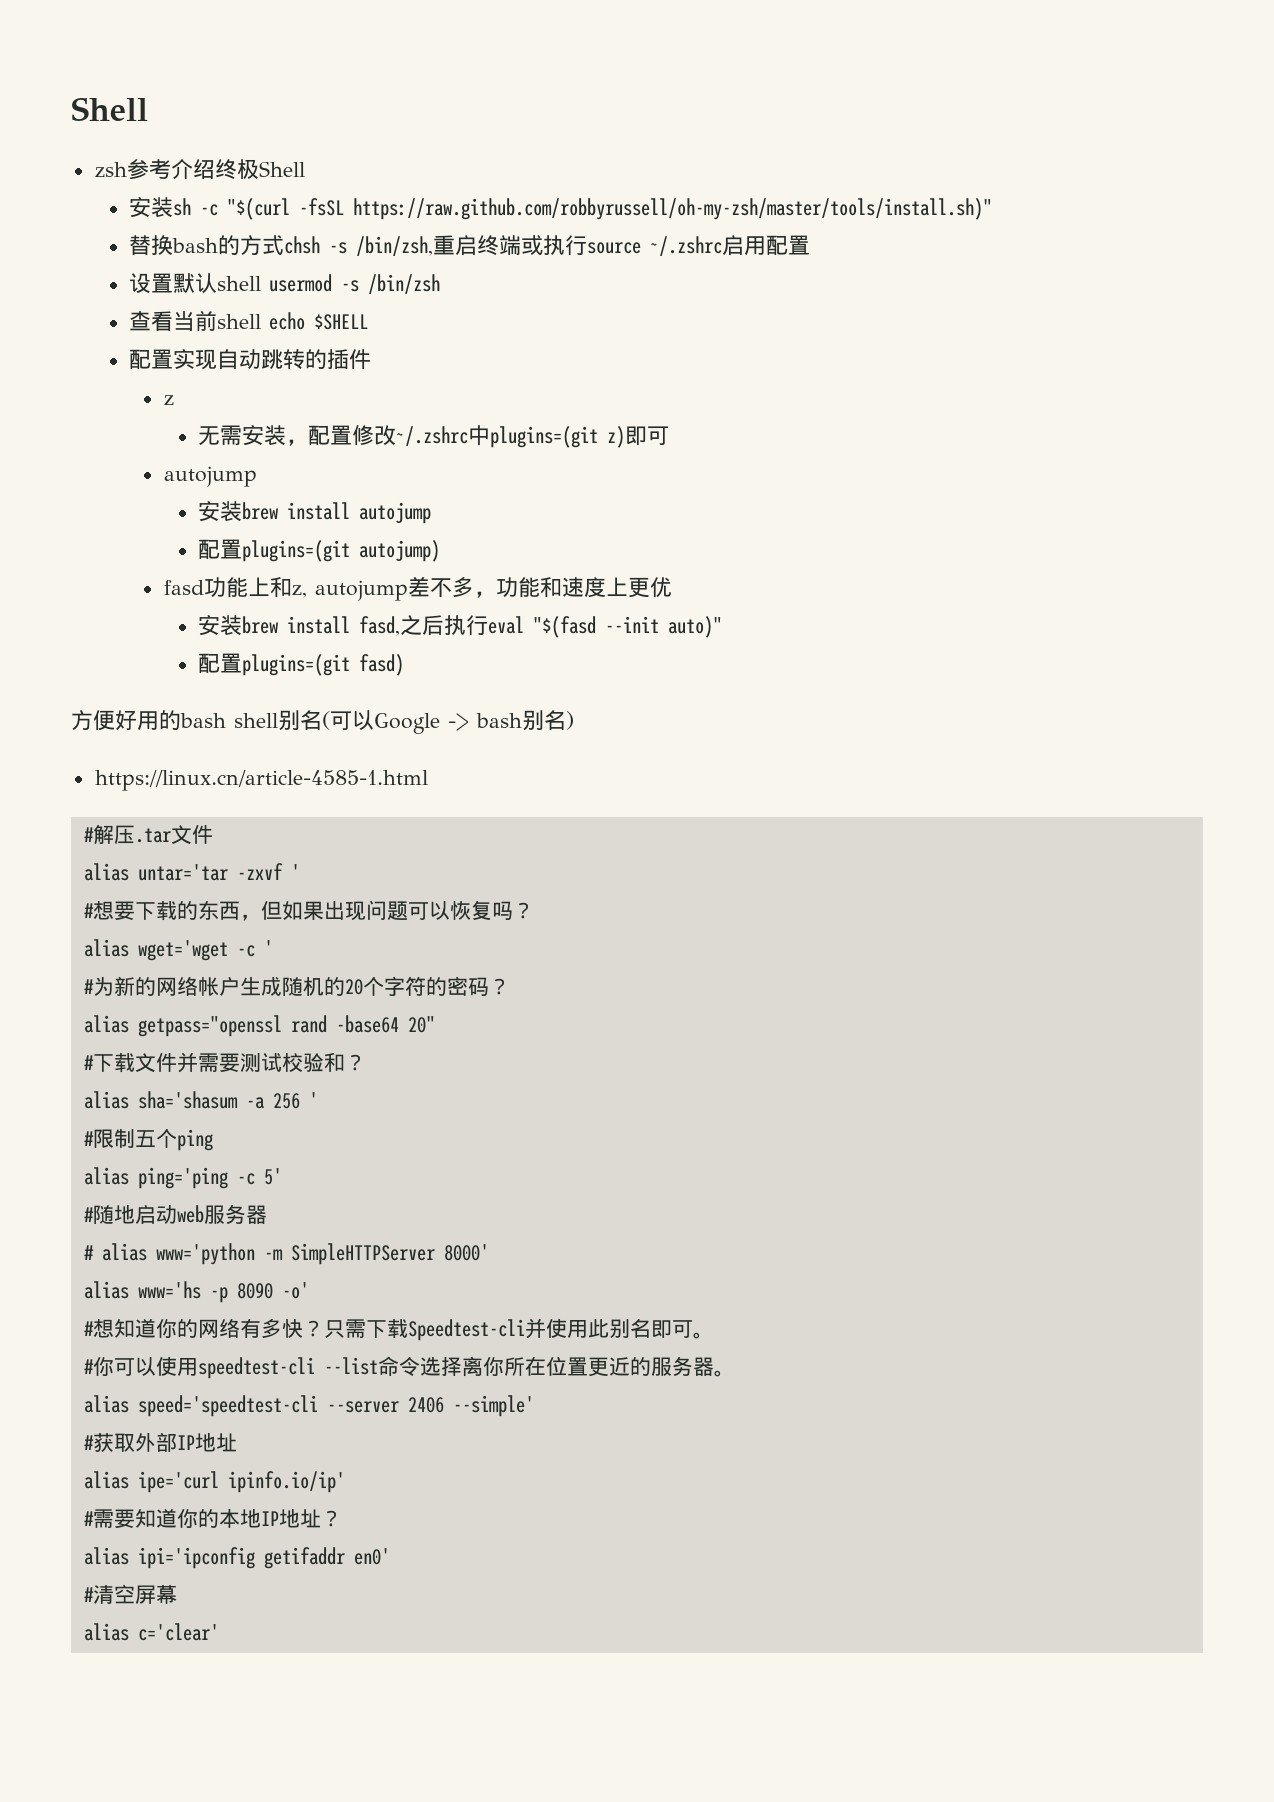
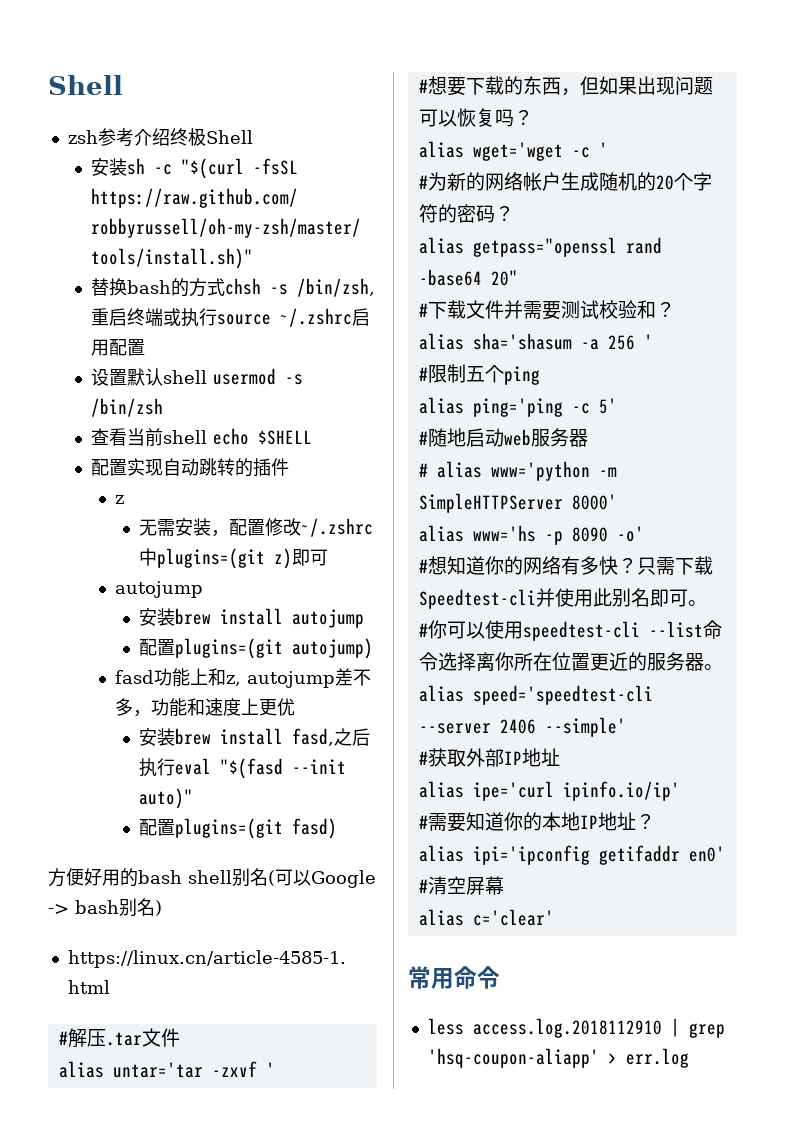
(219, 1632) none -> [408,966,500,989] [427,1018,725,1038] [427,1048,689,1068] // 常用命令 // less access.log.2018112910 | grep 'hsq-coupon-aliapp' > err.log

